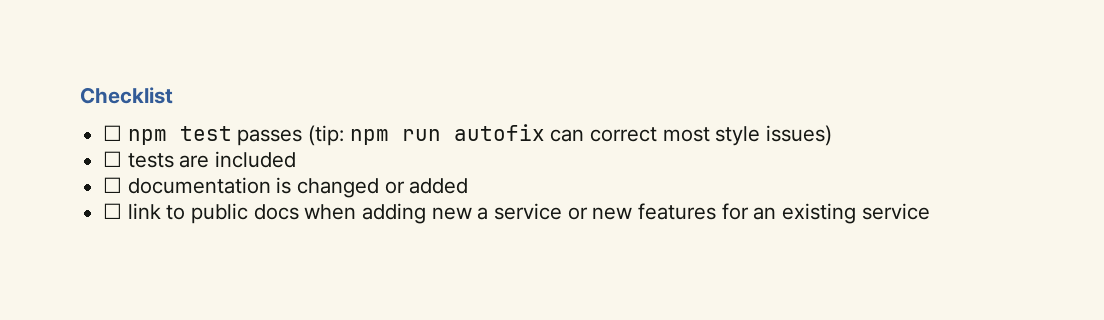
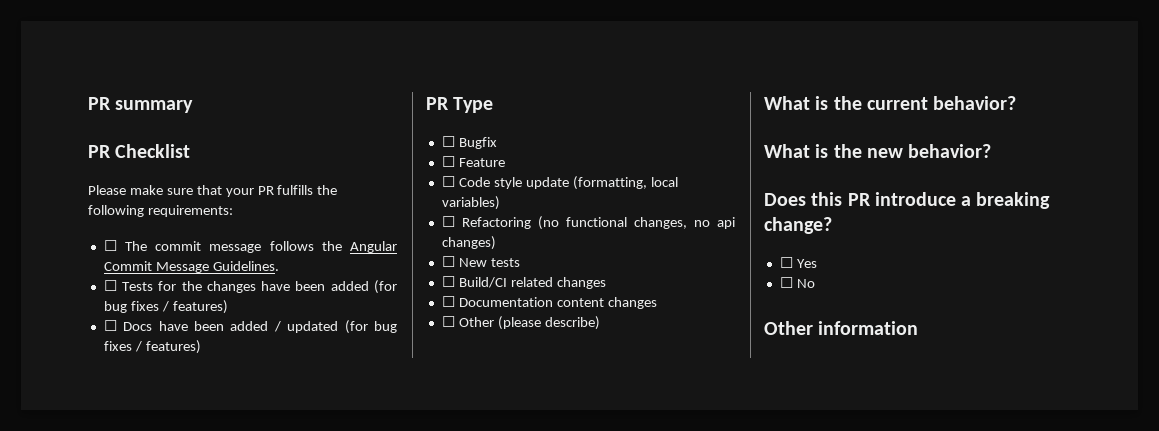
[80,87,173,104] [103,124,833,146] [103,151,297,168] [103,177,469,198] [103,203,930,224] Checklist // ☐ npm test passes (tip: npm run autofix can correct most style issues) // ☐ tests are included // ☐ documentation is changed or added // ☐ link to public docs when adding new a service or new features for an existing service -> [88,97,194,113] [88,144,191,158] [88,185,338,197] [88,205,233,217] [103,240,397,253] [103,261,279,273] [103,280,397,294] [103,300,228,314] [103,320,398,334] [103,340,201,354] [426,97,494,113] [441,136,497,149] [441,156,505,167] [441,176,678,190] [441,196,500,210] [441,216,735,230] [441,236,496,250] [441,256,520,267] [441,276,606,289] [441,296,657,309] [441,316,600,330] [764,96,1017,110] [764,144,992,158] [764,192,1051,209] [764,217,832,234] [779,257,817,268] [779,277,815,288] [764,321,919,335] PR summary // PR Checklist // Please make sure that your PR fulfills the following requirements: // ☐ The commit message follows the Angular Commit Message Guidelines. // ☐ Tests for the changes have been added (for bug fixes / features) // ☐ Docs have been added / updated (for bug fixes / features) // PR Type // ☐ Bugfix // ☐ Feature // ☐ Code style update (formatting, local variables) // ☐ Refactoring (no functional changes, no api changes) // ☐ New tests // ☐ Build/CI related changes // ☐ Documentation content changes // ☐ Other (please describe) // What is the current behavior? // What is the new behavior? // Does this PR introduce a breaking change? // ☐ Yes // ☐ No // Other information

